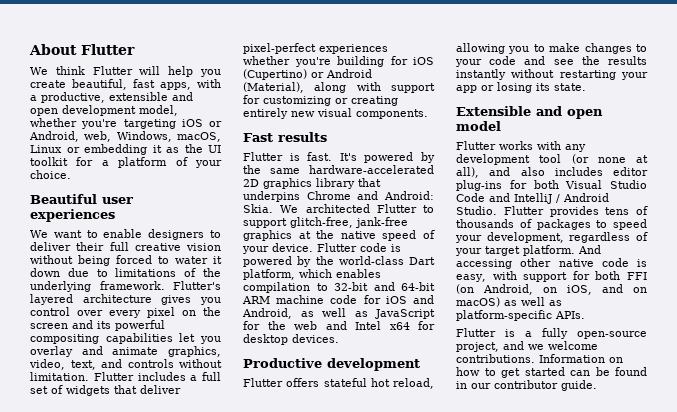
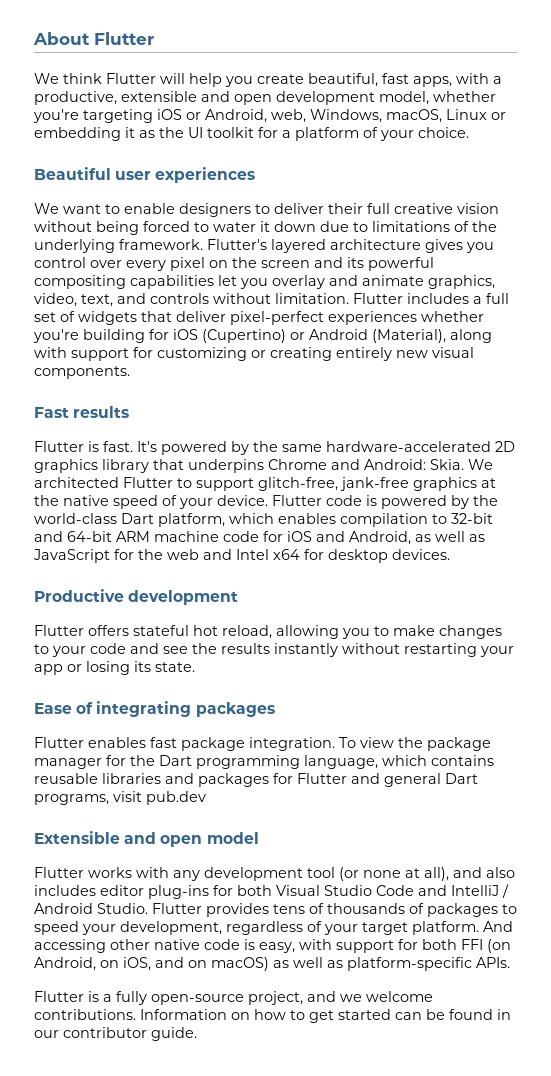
(586, 87) none -> [34,701,275,717] [34,737,491,751] [34,755,494,769] [34,773,478,787] [34,791,206,805] // Ease of integrating packages // Flutter enables fast package integration. To view the package manager for the Dart programming language, which contains reusable libraries and packages for Flutter and general Dart programs, visit pub.dev

